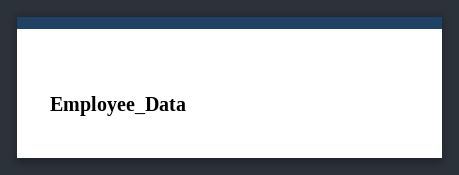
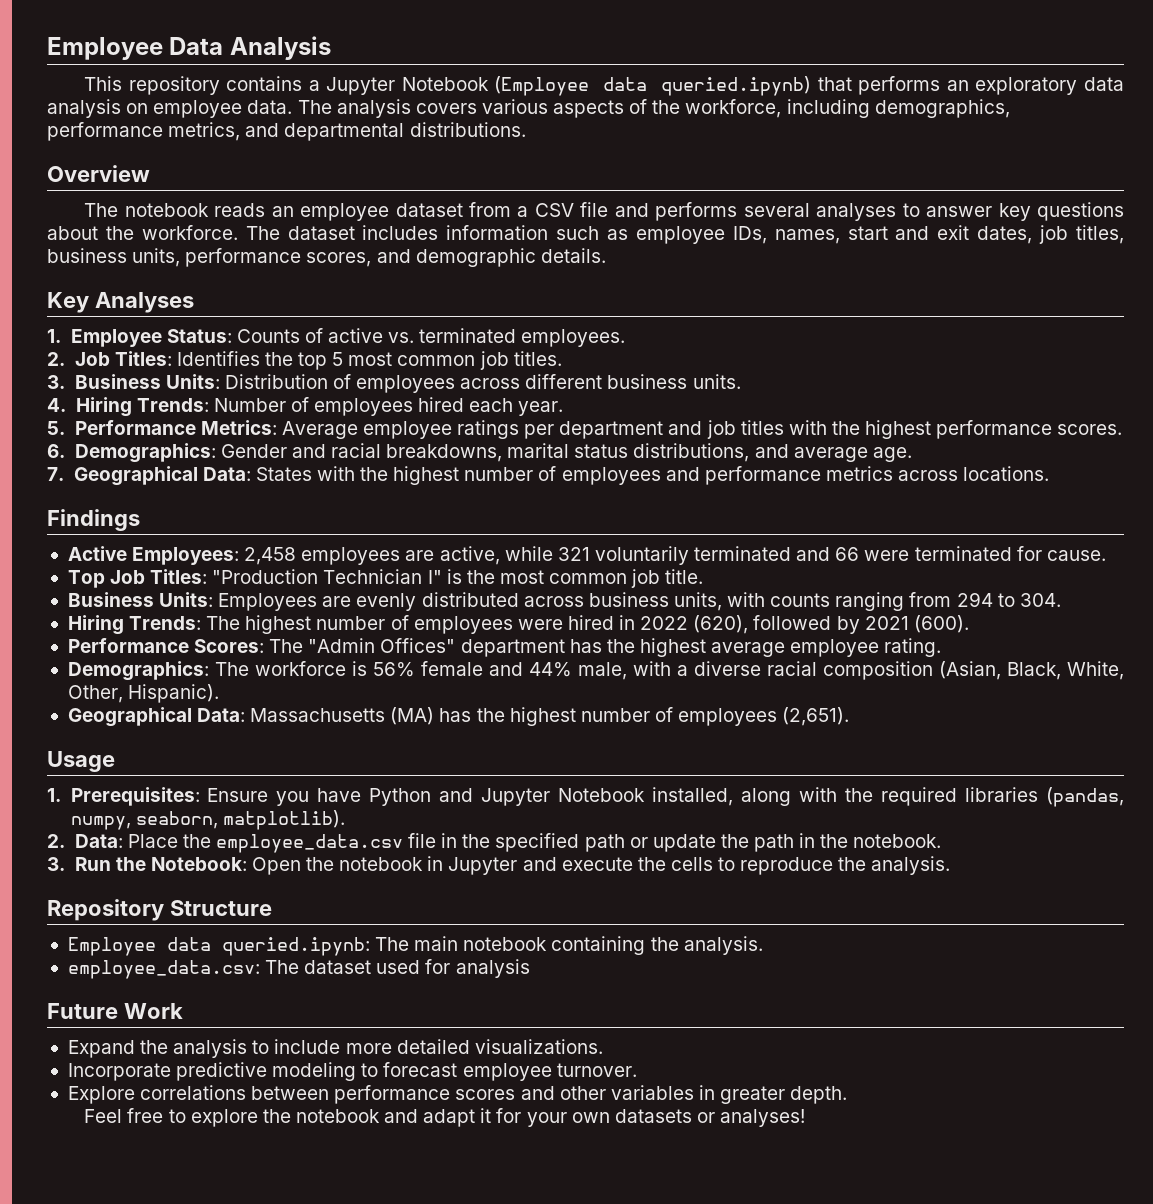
[50,96,186,116] Employee_Data -> [47,36,331,60] [84,76,1124,96] [47,99,1010,118] [47,122,526,141] [47,165,150,182] [84,202,1125,221] [47,225,1124,244] [47,248,606,267] [47,292,194,313] [47,328,626,347] [47,351,562,370] [47,374,741,393] [47,397,564,417] [47,420,1123,439] [47,443,912,463] [47,466,1050,486] [47,509,140,531] [67,546,1106,565] [67,569,704,588] [67,592,1061,611] [67,615,969,635] [67,638,942,657] [67,661,1125,681] [67,684,220,703] [67,707,850,727] [47,751,115,772] [47,787,1124,807] [70,810,345,830] [47,833,942,853] [47,856,951,875] [47,899,272,921] [67,936,763,956] [67,959,530,979] [47,1003,183,1019] [67,1039,603,1058] [67,1062,637,1081] [67,1085,848,1104] [84,1108,806,1127] Employee Data Analysis // This repository contains a Jupyter Notebook (Employee data queried.ipynb) that performs an exploratory data analysis on employee data. The analysis covers various aspects of the workforce, including demographics, performance metrics, and departmental distributions. // Overview // The notebook reads an employee dataset from a CSV file and performs several analyses to answer key questions about the workforce. The dataset includes information such as employee IDs, names, start and exit dates, job titles, business units, performance scores, and demographic details. // Key Analyses // 1. Employee Status: Counts of active vs. terminated employees. // 2. Job Titles: Identifies the top 5 most common job titles. // 3. Business Units: Distribution of employees across different business units. // 4. Hiring Trends: Number of employees hired each year. // 5. Performance Metrics: Average employee ratings per department and job titles with the highest performance scores. // 6. Demographics: Gender and racial breakdowns, marital status distributions, and average age. // 7. Geographical Data: States with the highest number of employees and performance metrics across locations. // Findings // Active Employees: 2,458 employees are active, while 321 voluntarily terminated and 66 were terminated for cause. // Top Job Titles: "Production Technician I" is the most common job title. // Business Units: Employees are evenly distributed across business units, with counts ranging from 294 to 304. // Hiring Trends: The highest number of employees were hired in 2022 (620), followed by 2021 (600). // Performance Scores: The "Admin Offices" department has the highest average employee rating. // Demographics: The workforce is 56% female and 44% male, with a diverse racial composition (Asian, Black, White, Other, Hispanic). // Geographical Data: Massachusetts (MA) has the highest number of employees (2,651). // Usage // 1. Prerequisites: Ensure you have Python and Jupyter Notebook installed, along with the required libraries (pandas, numpy, seaborn, matplotlib). // 2. Data: Place the employee_data.csv file in the specified path or update the path in the notebook. // 3. Run the Notebook: Open the notebook in Jupyter and execute the cells to reproduce the analysis. // Repository Structure // Employee data queried.ipynb: The main notebook containing the analysis. // employee_data.csv: The dataset used for analysis // Future Work // Expand the analysis to include more detailed visualizations. // Incorporate predictive modeling to forecast employee turnover. // Explore correlations between performance scores and other variables in greater depth. // Feel free to explore the notebook and adapt it for your own datasets or analyses!

